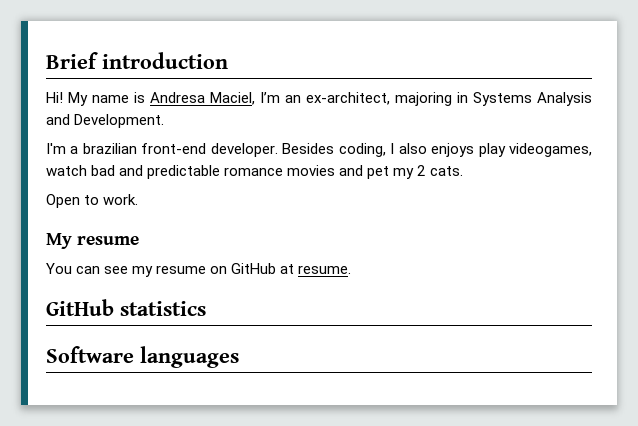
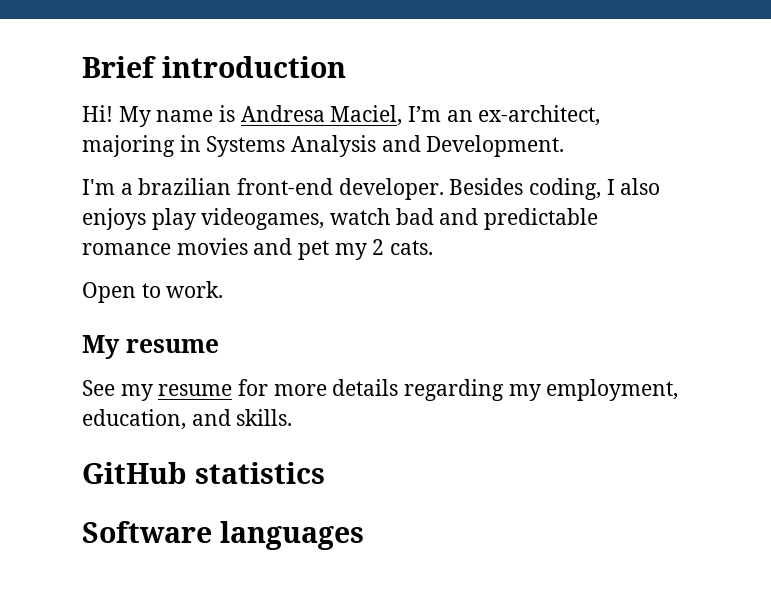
[46,263,352,277] You can see my resume on GitHub at resume. -> [82,379,679,401] [82,409,293,430] See my resume for more details regarding my employment, education, and skills.

